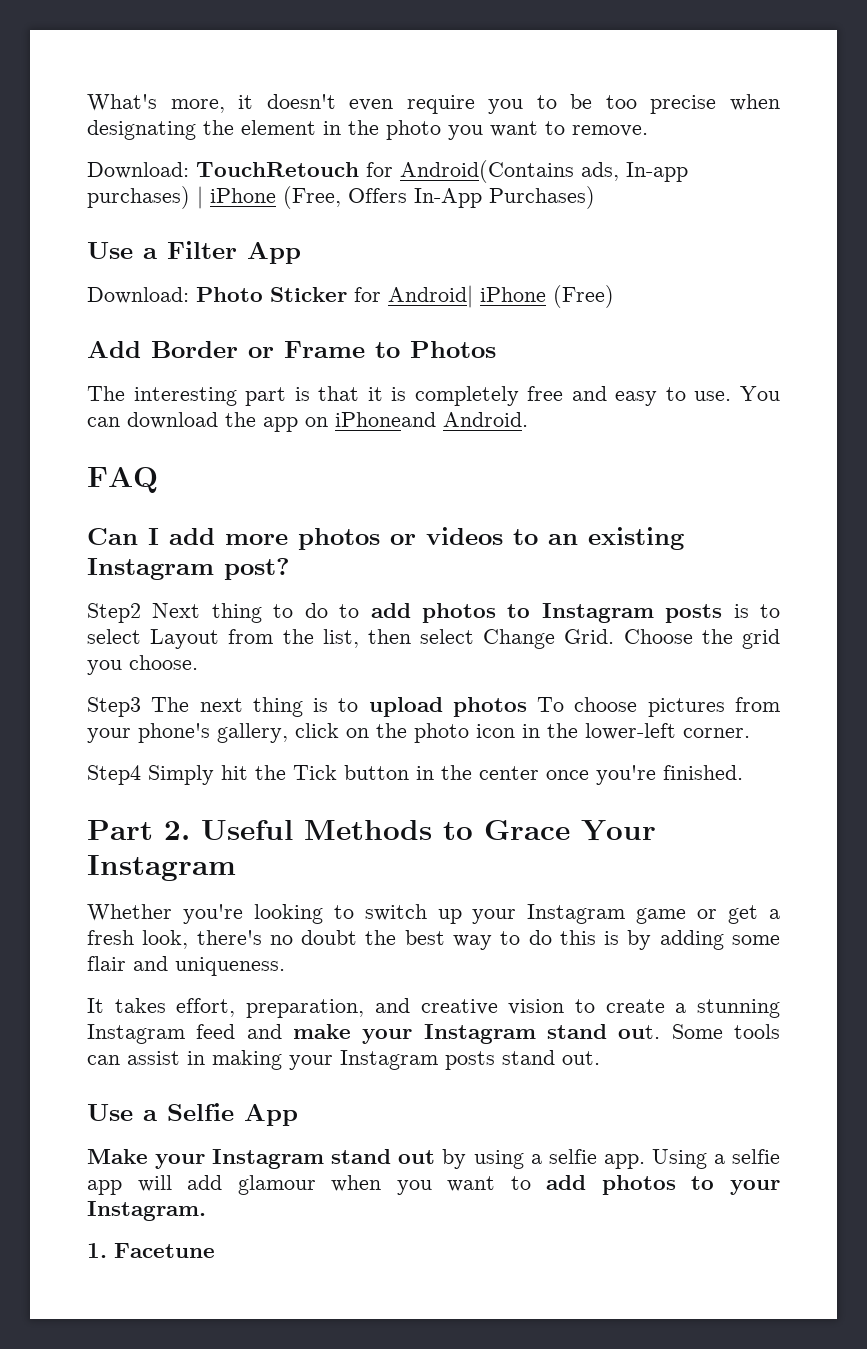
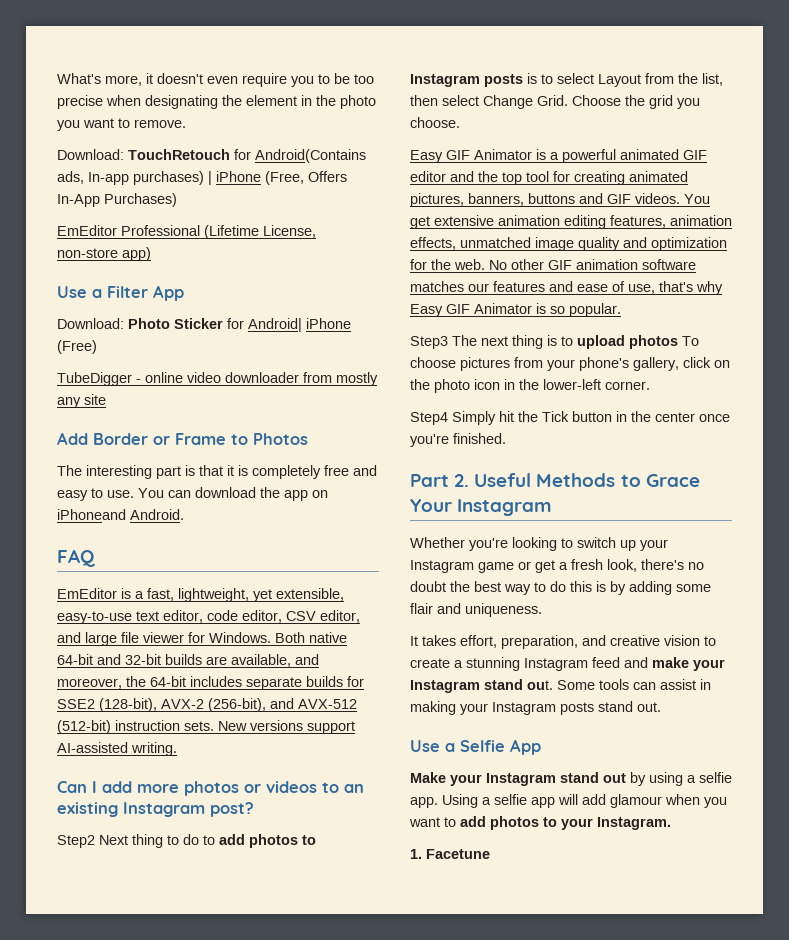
(595, 197) none -> [57,225,316,239] [57,247,151,261] // EmEditor Professional (Lifetime License, non-store app)
(614, 296) none -> [57,372,378,386] [57,394,106,408] // TubeDigger - online video downloader from mostly any site
(158, 480) none -> [57,588,344,602] [57,610,360,624] [57,632,347,646] [57,654,319,667] [57,676,364,690] [57,698,357,712] [57,720,355,734] [57,742,177,756] // EmEditor is a fast, lightweight, yet extensible, easy-to-use text editor, code editor, CSV editor, and large file viewer for Windows. Both native 64-bit and 32-bit builds are available, and moreover, the 64-bit includes separate builds for SSE2 (128-bit), AVX-2 (256-bit), and AVX-512 (512-bit) instruction sets. New versions support AI-assisted writing.
(198, 662) none -> [410,149,707,163] [410,171,688,185] [410,193,710,207] [410,215,732,229] [410,237,727,251] [410,259,696,270] [410,281,723,295] [410,303,621,317] // Easy GIF Animator is a powerful animated GIF editor and the top tool for creating animated pictures, banners, buttons and GIF videos. You get extensive animation editing features, animation effects, unmatched image quality and optimization for the web. No other GIF animation software matches our features and ease of use, that's why Easy GIF Animator is so popular.

